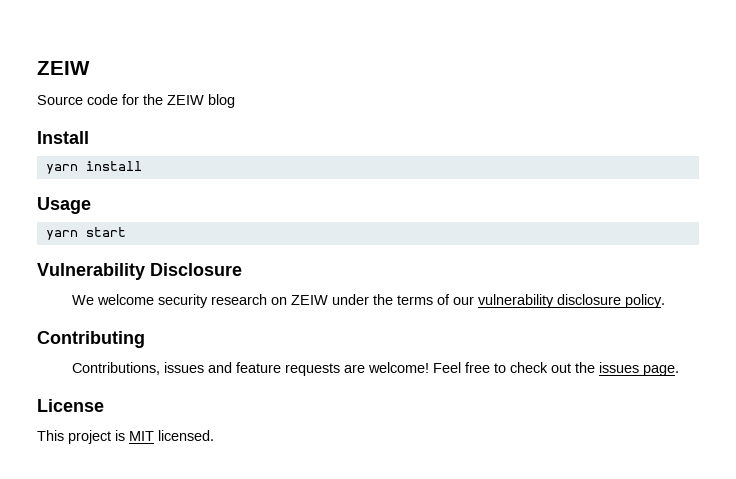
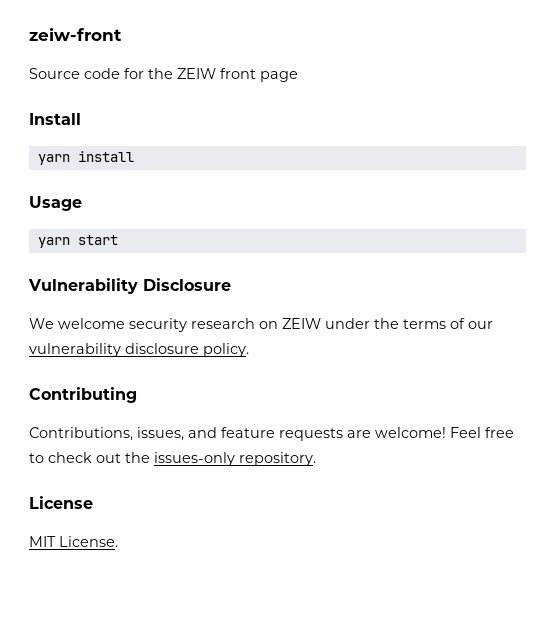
[37,61,90,75] ZEIW -> [29,28,122,41] zeiw-front
[208,94,235,108] blog -> [220,68,298,82] front page
[164,362,205,373] issues -> [137,427,184,441] issues,
[599,362,680,376] issues page. -> [154,452,316,466] issues-only repository.
[37,430,214,444] This project is MIT licensed. -> [29,536,118,547] MIT License.

